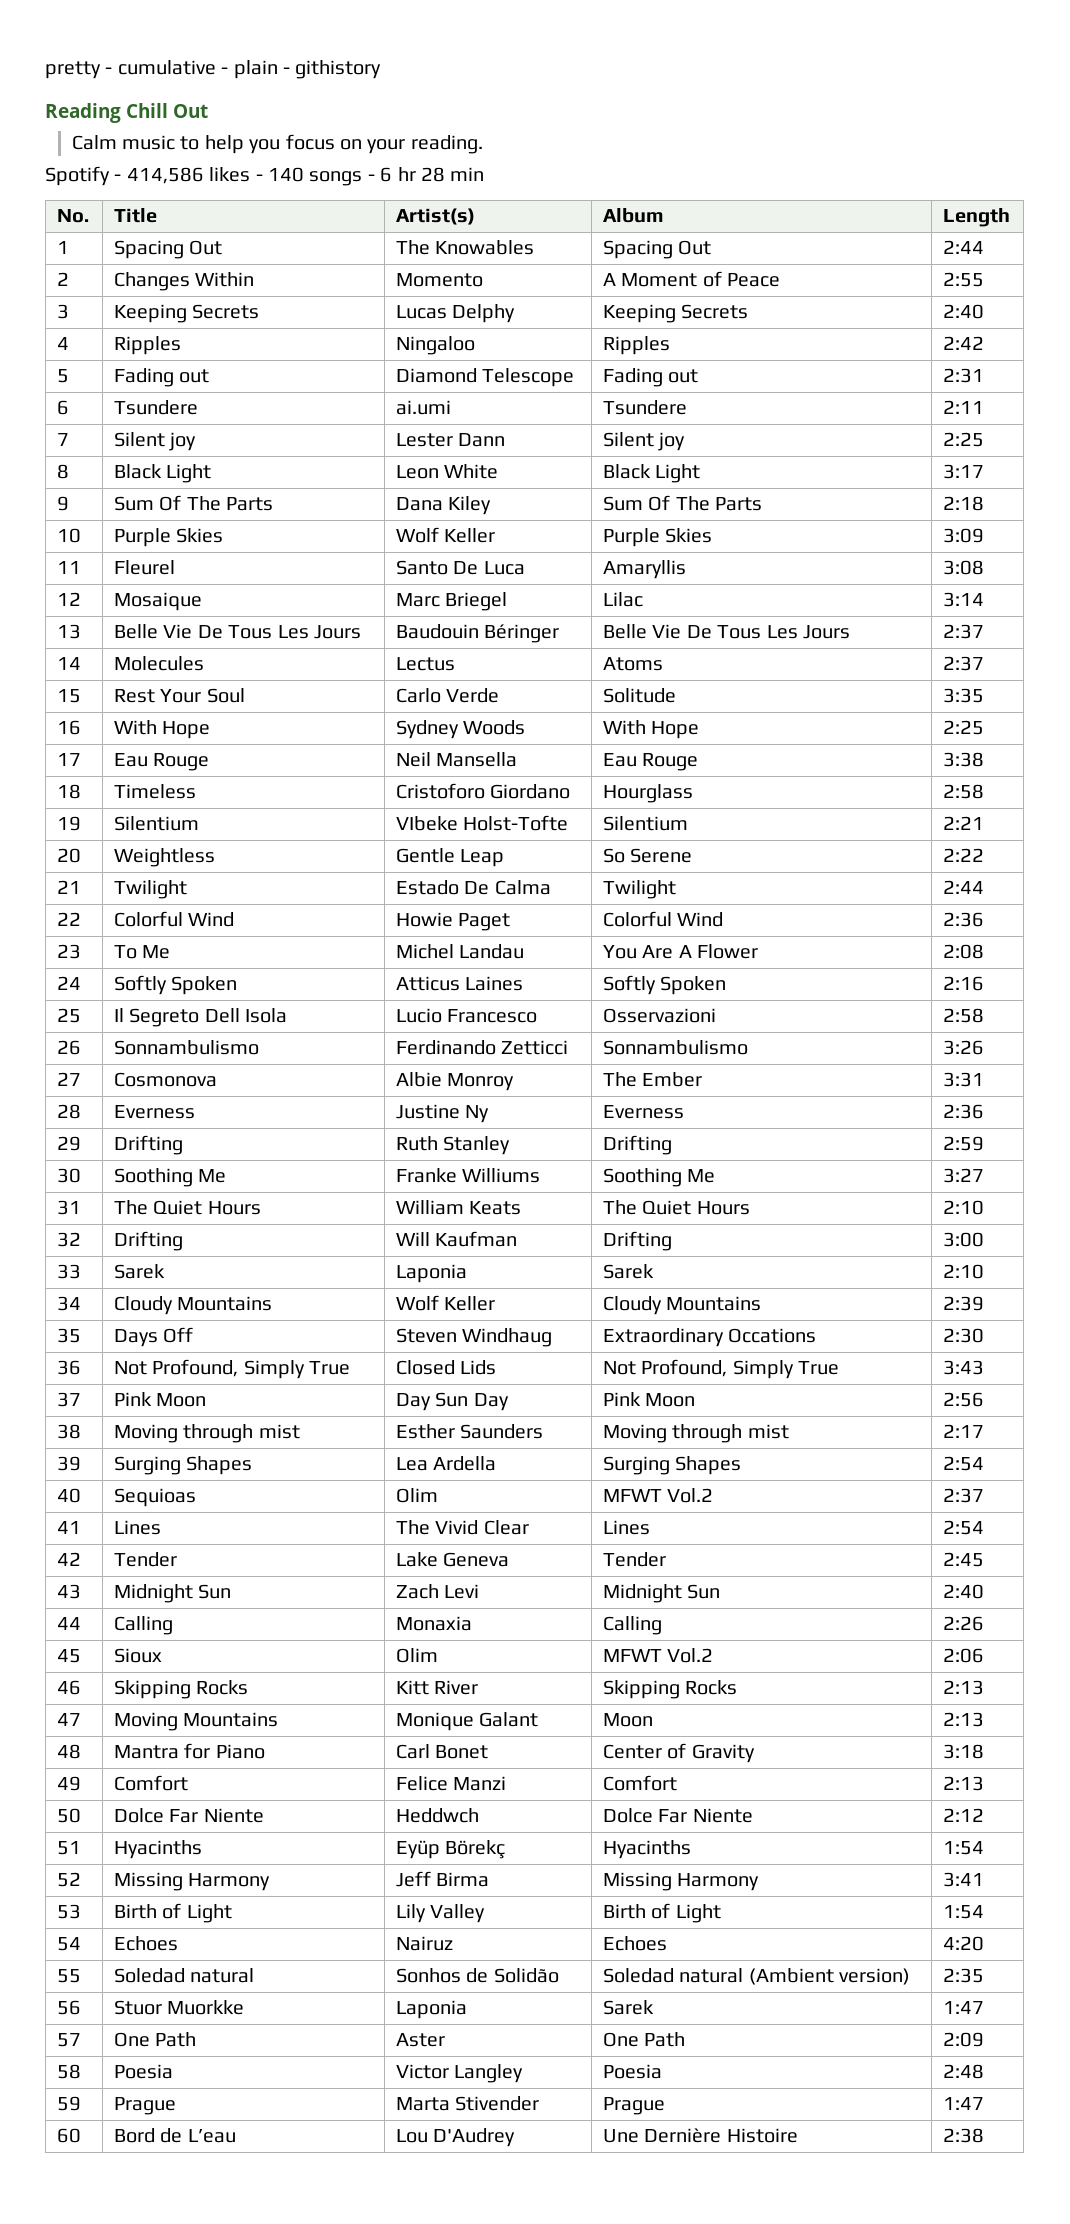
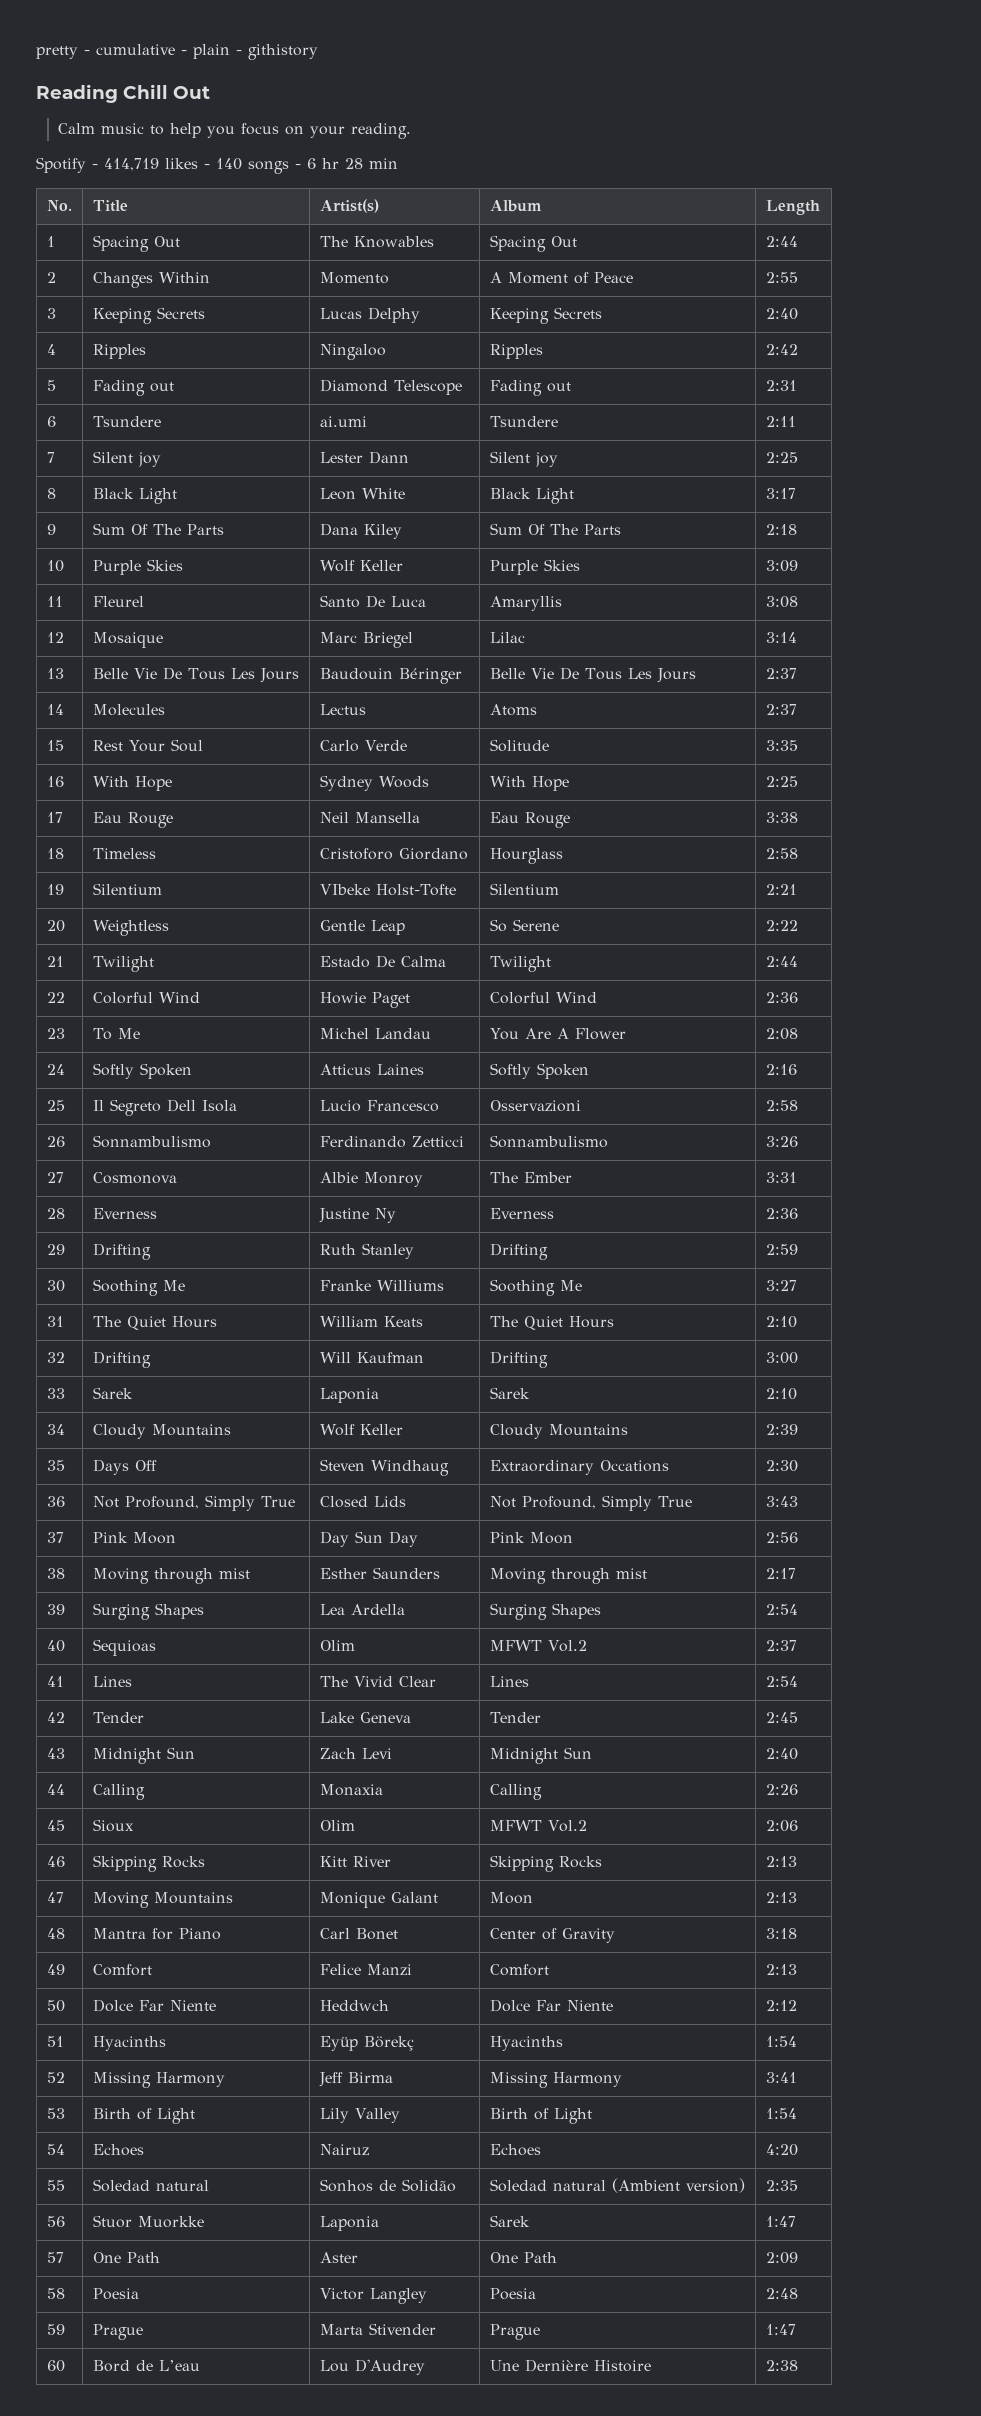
[126,167,204,184] 414,586 -> [104,158,159,171] 414,719

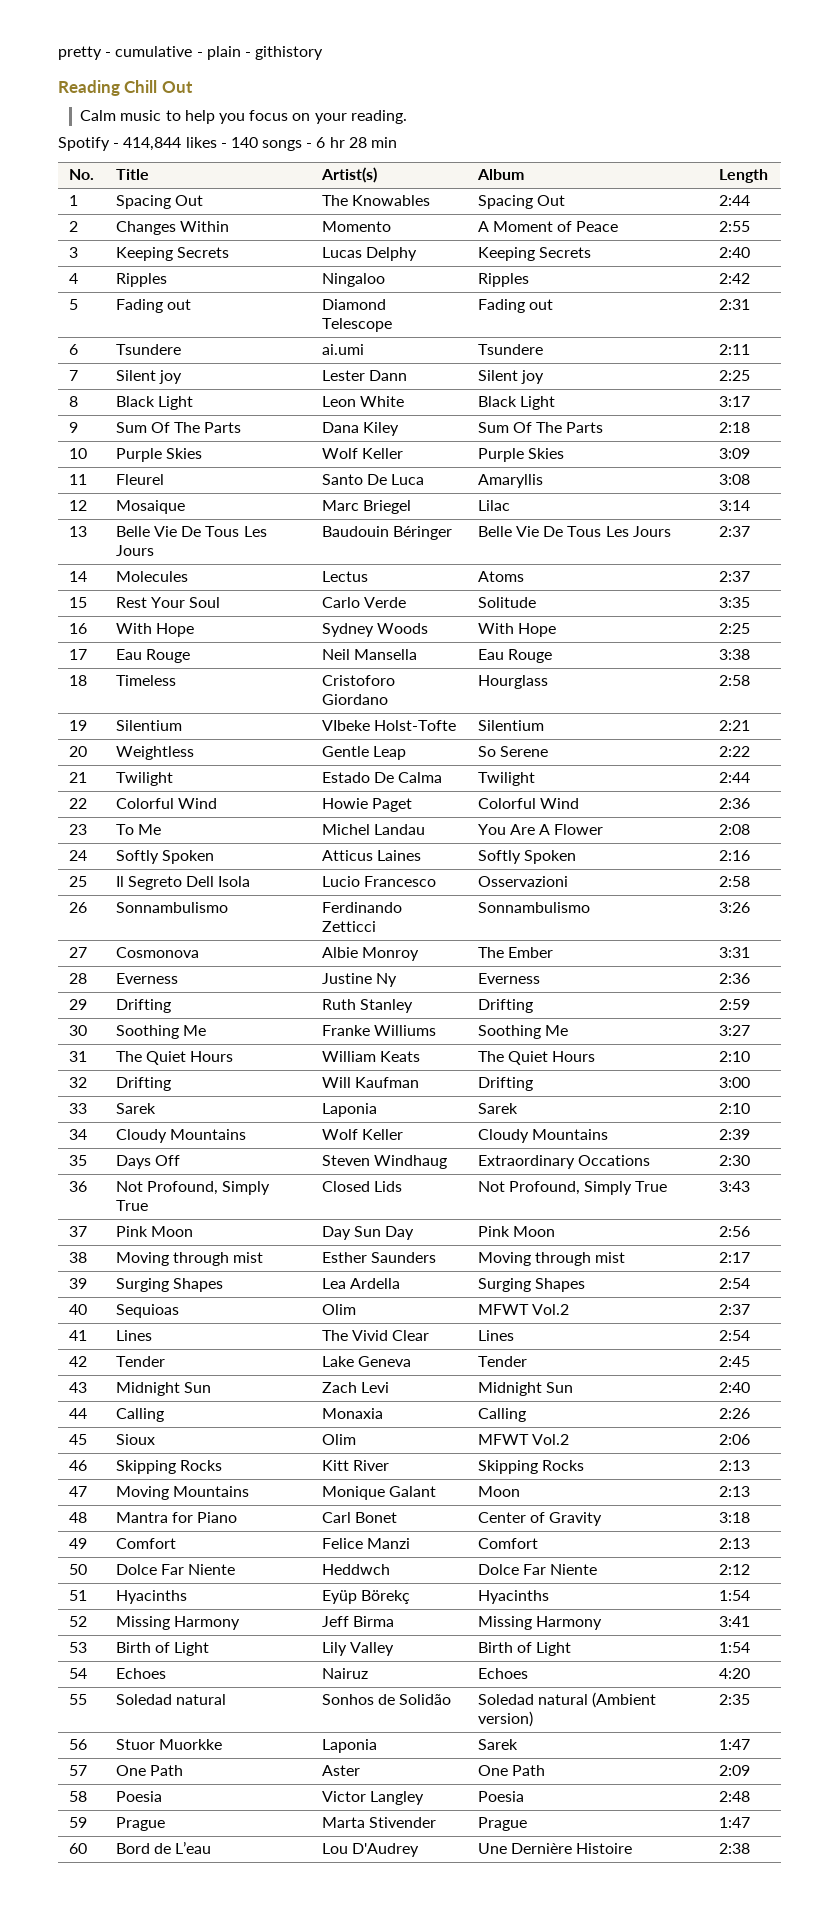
[104,158,159,171] 414,719 -> [123,137,182,151] 414,844

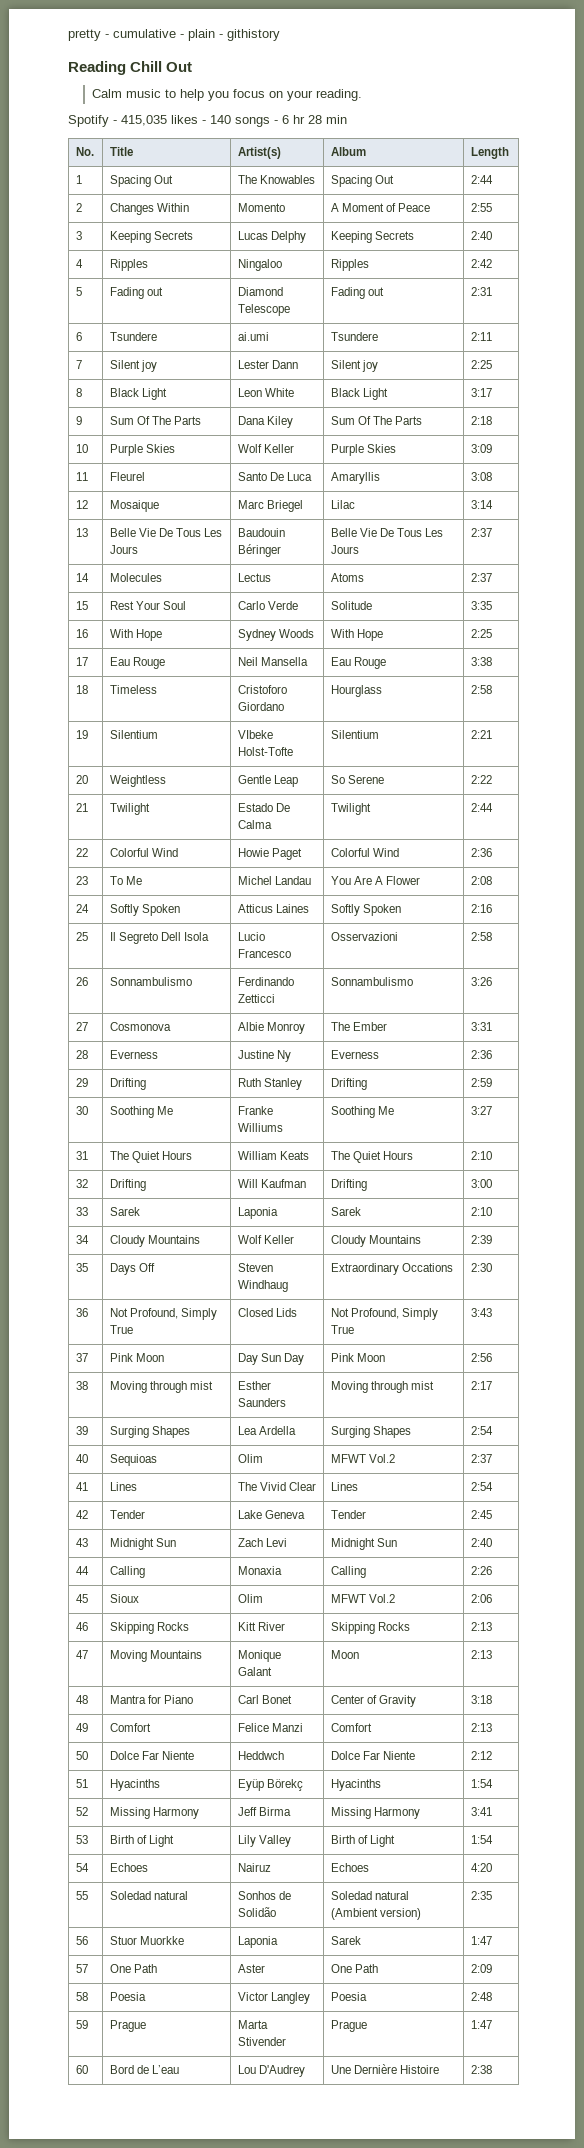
[123,137,182,151] 414,844 -> [121,115,167,126] 415,035

